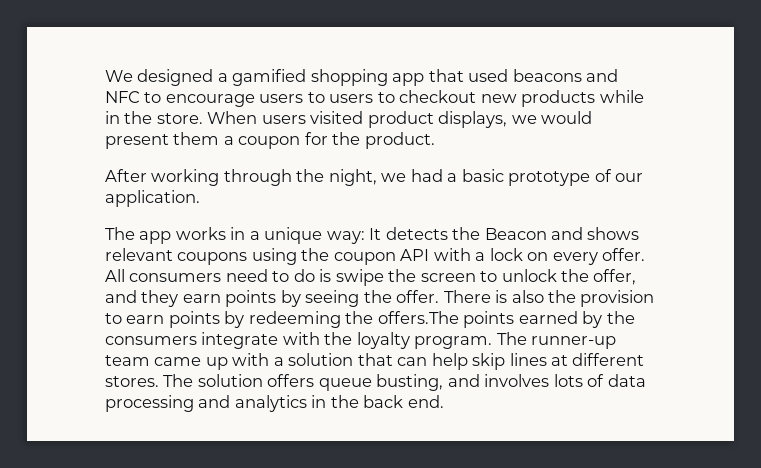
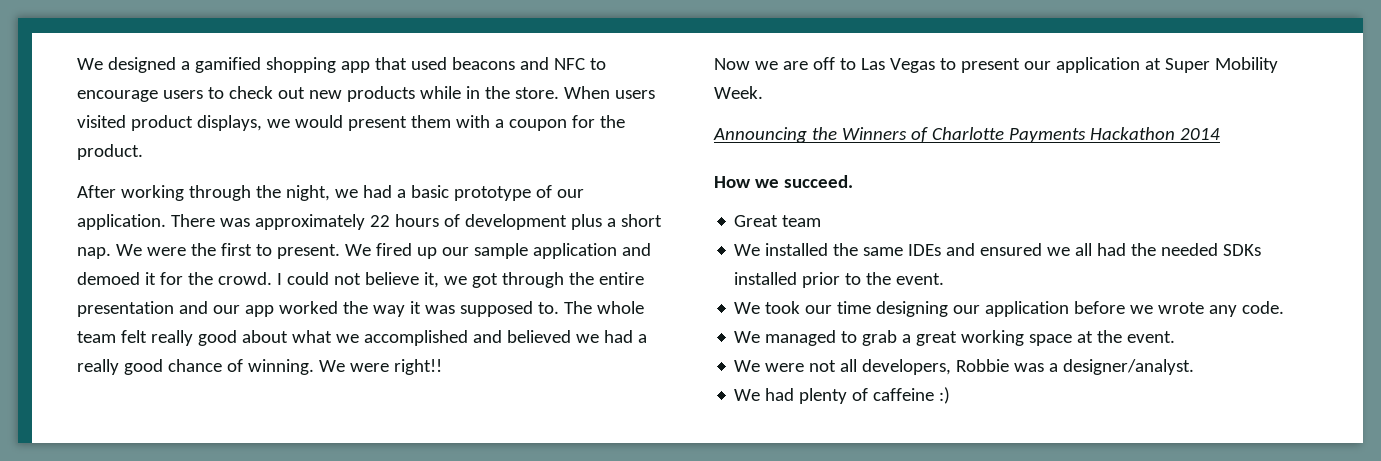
[329,90,477,103] users to checkout -> [228,86,305,99] check out
(220, 138) none -> [455,115,490,128] with
[105,227,640,244] [105,248,646,265] [105,269,637,286] [105,290,655,307] [105,311,635,328] [105,332,617,349] [105,353,645,370] [105,374,646,391] [105,395,444,412] // The app works in a unique way: It detects the Beacon and shows relevant coupons using the coupon API with a lock on every offer. All consumers need to do is swipe the screen to unlock the offer, and they earn points by seeing the offer. There is also the provision to earn points by redeeming the offers.The points earned by the consumers integrate with the loyalty program. The runner-up team came up with a solution that can help skip lines at different stores. The solution offers queue busting, and involves lots of data processing and analytics in the back end. -> [170,214,662,230] [77,243,651,259] [77,272,644,288] [77,301,644,317] [77,330,647,346] [77,359,442,375] [714,57,1278,73] [714,86,763,99] [713,127,1220,143] [714,175,853,188] [734,215,822,227] [734,243,1262,256] [734,272,945,288] [734,301,1285,317] [734,330,1176,346] [734,359,1195,375] [734,387,951,404] There was approximately 22 hours of development plus a short nap. We were the first to present. We fired up our sample application and demoed it for the crowd. I could not believe it, we got through the entire presentation and our app worked the way it was supposed to. The whole team felt really good about what we accomplished and believed we had a really good chance of winning. We were right!! // Now we are off to Las Vegas to present our application at Super Mobility Week. // Announcing the Winners of Charlotte Payments Hackathon 2014 // How we succeed. // Great team // We installed the same IDEs and ensured we all had the needed SDKs installed prior to the event. // We took our time designing our application before we wrote any code. // We managed to grab a great working space at the event. // We were not all developers, Robbie was a designer/analyst. // We had plenty of caffeine :)

